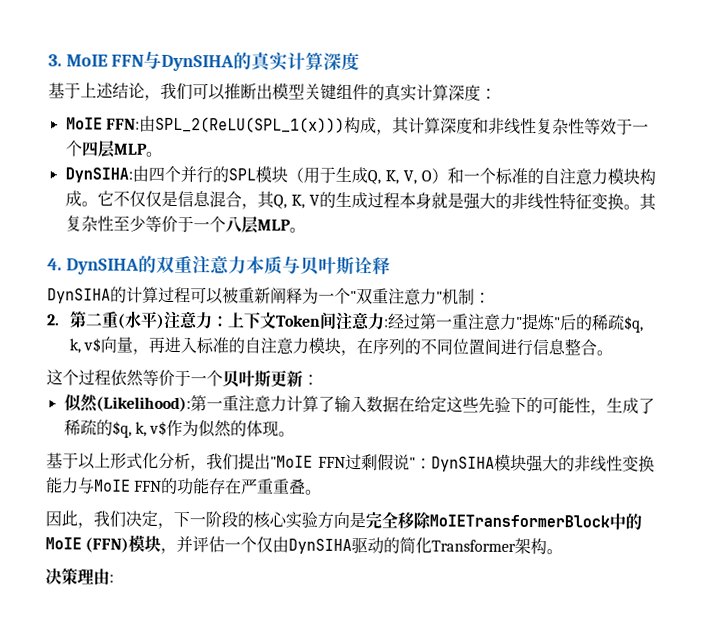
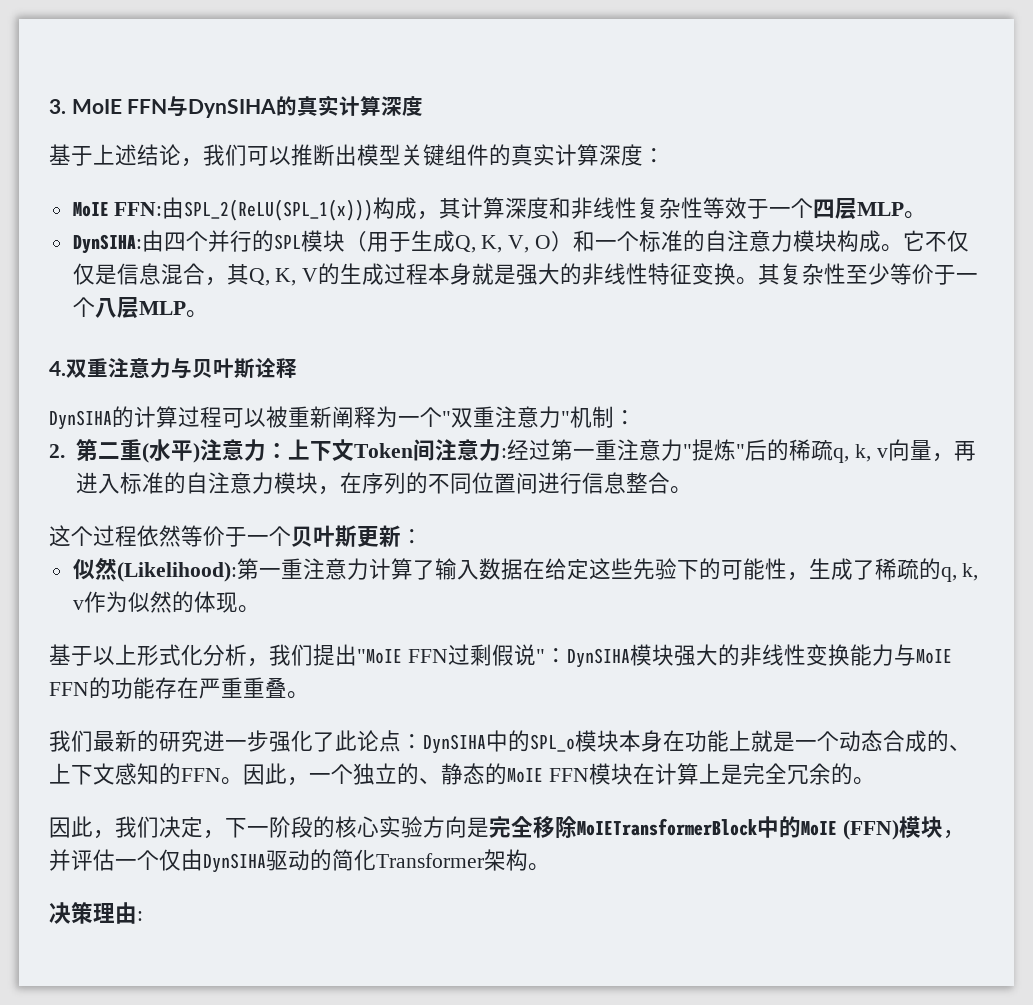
[65,255,283,275] DynSIHA的双重注意力本质 -> [66,358,171,378] 双重注意力
[622,315,644,333] [68,337,102,354] $q, k, v$ -> [833,444,888,463] q, k, v
[111,420,168,438] $q, k, v$ -> [940,563,979,582] [72,600,84,610] q, k, v
(323, 492) none -> [49,730,971,754] [49,763,875,786] // 我们最新的研究进一步强化了此论点：DynSIHA中的SPL_o模块本身在功能上就是一个动态合成的、上下文感知的FFN。因此，一个独立的、静态的MoIE FFN模块在计算上是完全冗余的。

